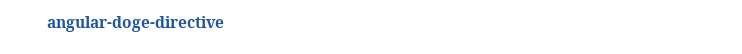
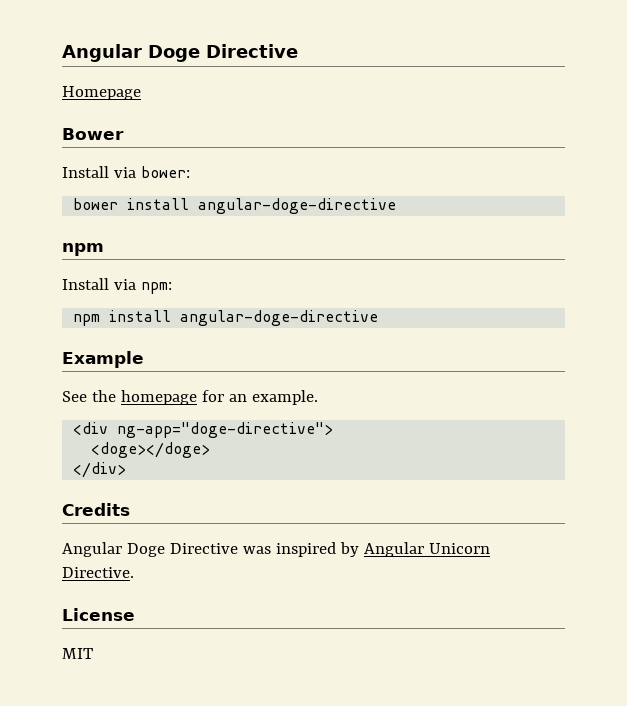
[47,16,224,32] angular-doge-directive -> [62,44,298,62] [62,86,141,100] [62,128,124,140] [62,166,190,178] [73,198,397,214] [62,243,104,256] [62,278,172,294] [73,310,379,326] [62,351,144,368] [62,390,318,405] [73,422,334,438] [91,442,211,458] [73,462,127,478] [62,503,130,516] [62,542,490,557] [62,567,134,578] [62,608,135,621] [62,648,93,659] Angular Doge Directive // Homepage // Bower // Install via bower: // bower install angular-doge-directive // npm // Install via npm: // npm install angular-doge-directive // Example // See the homepage for an example. // <div ng-app="doge-directive"> // <doge></doge> // </div> // Credits // Angular Doge Directive was inspired by Angular Unicorn Directive. // License // MIT

